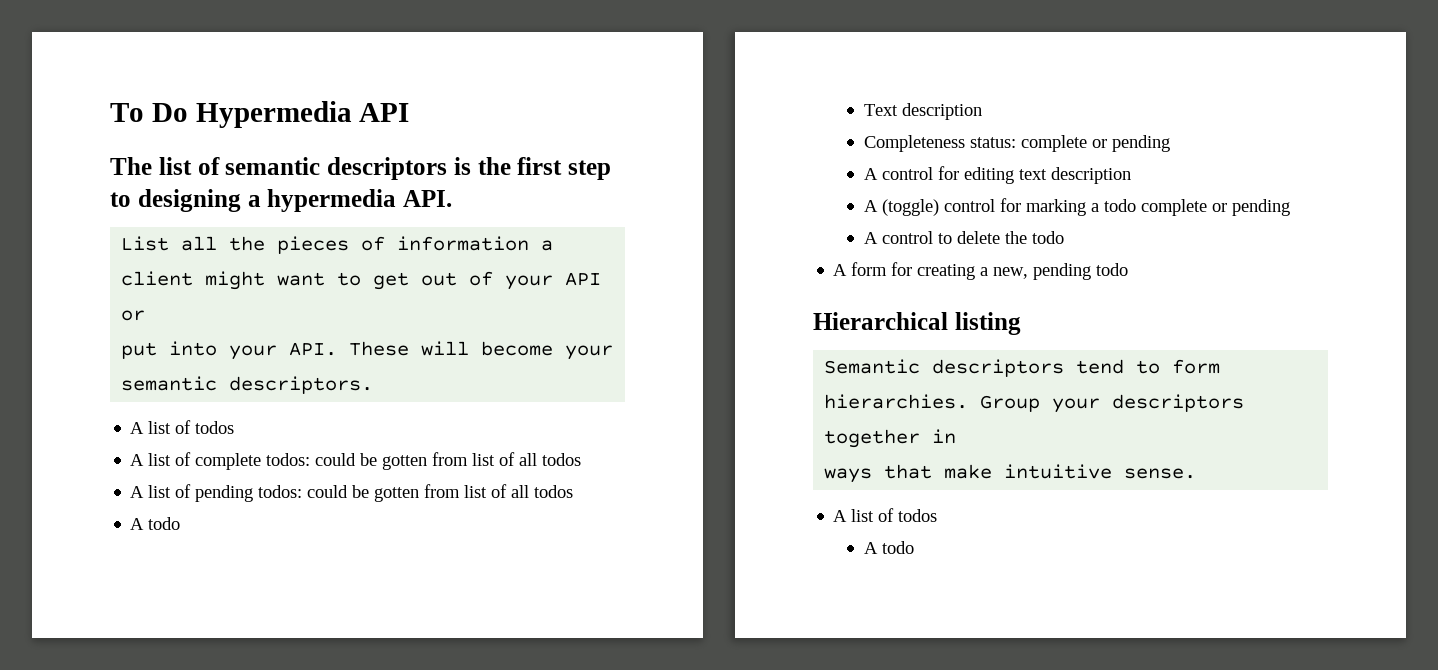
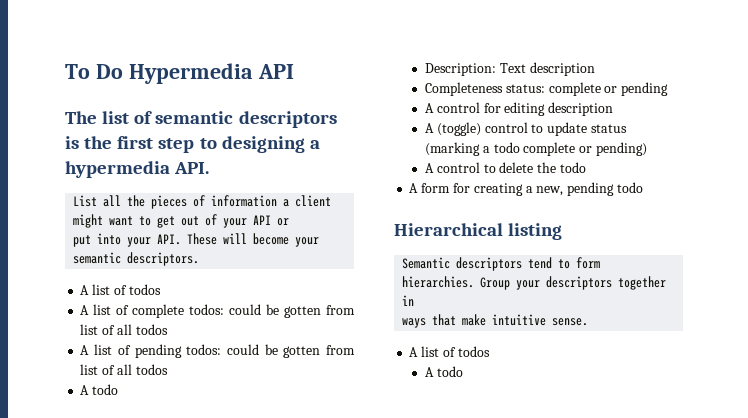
(181, 523) none -> [425,63,497,76] Description:
[1018,169,1047,180] text -> (546, 109) none
[999,198,1086,216] for marking -> [531,122,627,136] [425,142,481,156] to update status (marking
[1231,199,1290,216] pending -> [595,142,647,156] pending)

